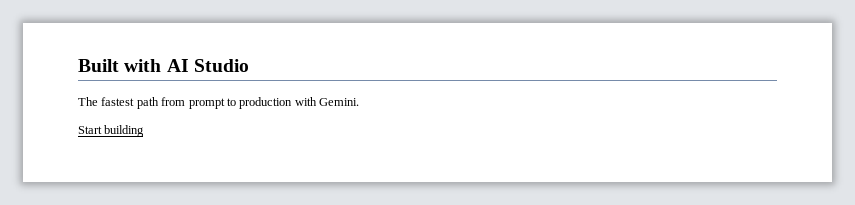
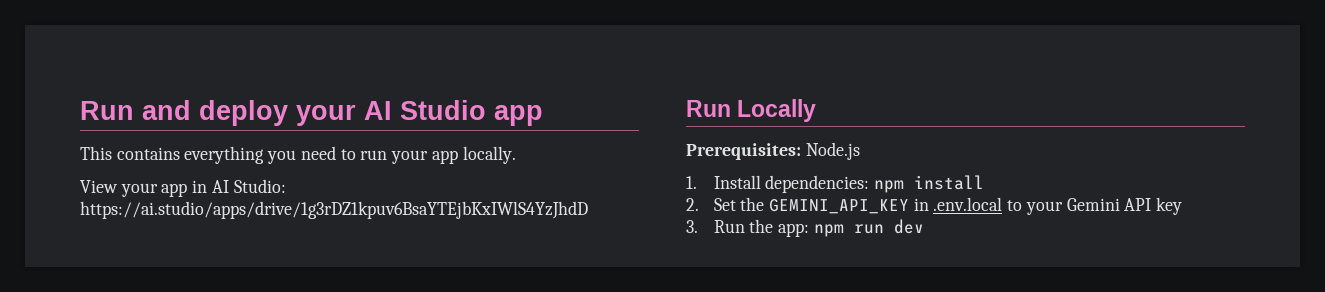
[78,59,249,72] [78,97,359,109] [78,125,145,137] Built with AI Studio // The fastest path from prompt to production with Gemini. // Start building -> [80,100,543,126] [80,146,516,164] [80,179,286,197] [80,201,588,219] [686,99,817,122] [686,142,860,160] [686,175,985,193] [686,197,1183,215] [686,219,924,237] Run and deploy your AI Studio app // This contains everything you need to run your app locally. // View your app in AI Studio: https://ai.studio/apps/drive/1g3rDZ1kpuv6BsaYTEjbKxIWlS4YzJhdD // Run Locally // Prerequisites: Node.js // 1. Install dependencies: npm install // 2. Set the GEMINI_API_KEY in .env.local to your Gemini API key // 3. Run the app: npm run dev

